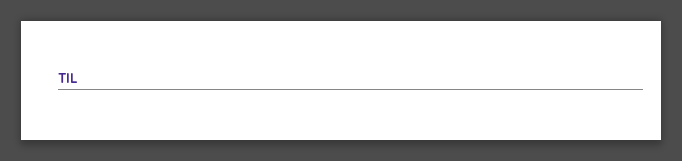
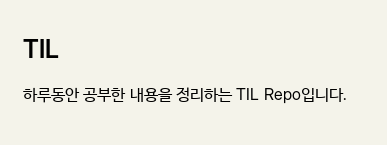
[58,73,78,83] TIL -> [23,39,59,58] [23,87,347,104] TIL // 하루동안 공부한 내용을 정리하는 TIL Repo입니다.

